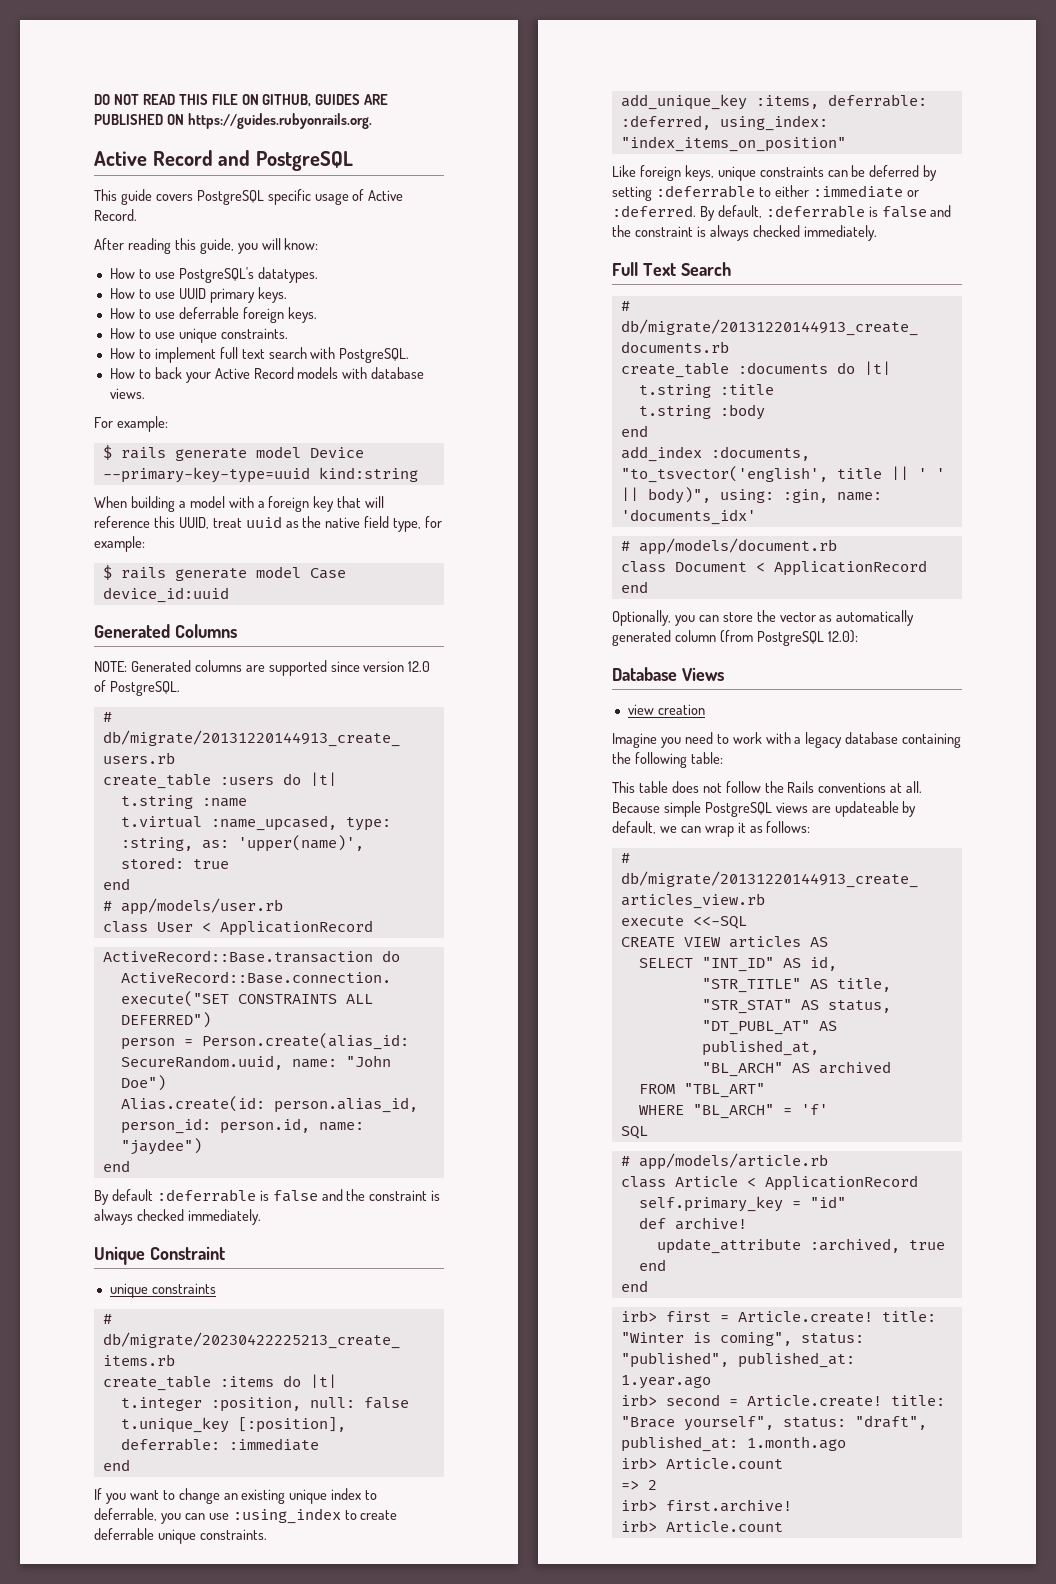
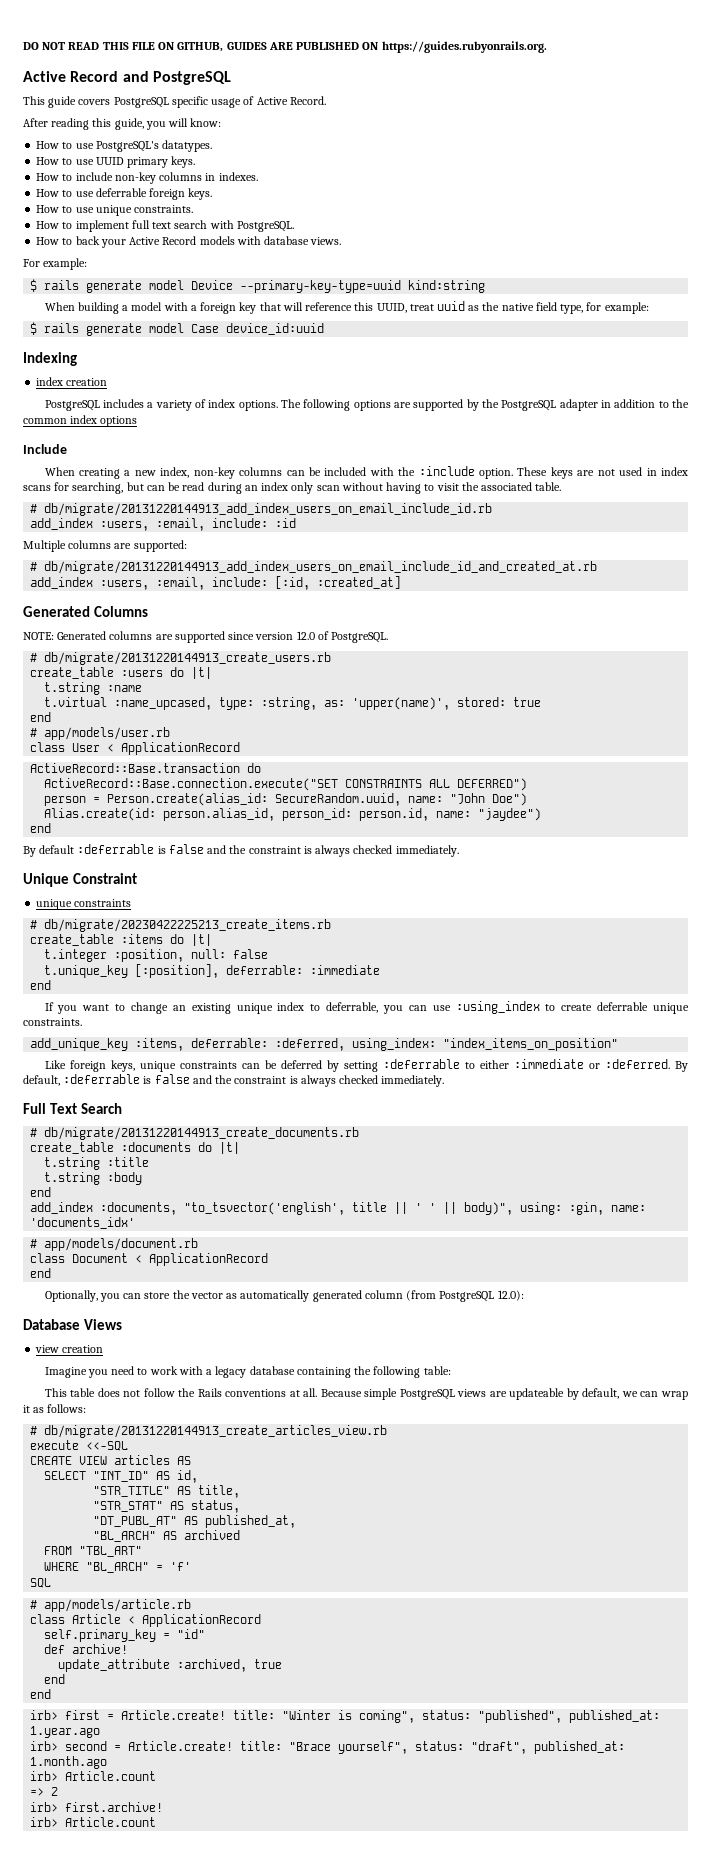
(287, 295) none -> [36,172,258,184] // How to include non-key columns in indexes.
(229, 595) none -> [23,352,77,366] [36,377,108,386] [44,399,690,411] [23,415,138,427] [23,444,67,454] [44,466,688,479] [23,482,562,494] [30,503,493,516] [30,518,297,531] [23,540,187,552] [30,561,598,574] [30,576,402,590] // Indexing // index creation // PostgreSQL includes a variety of index options. The following options are supported by the PostgreSQL adapter in addition to the common index options // Include // When creating a new index, non-key columns can be included with the :include option. These keys are not used in index scans for searching, but can be read during an index only scan without having to visit the associated table. // # db/migrate/20131220144913_add_index_users_on_email_include_id.rb // add_index :users, :email, include: :id // Multiple columns are supported: // # db/migrate/20131220144913_add_index_users_on_email_include_id_and_created_at.rb // add_index :users, :email, include: [:id, :created_at]

